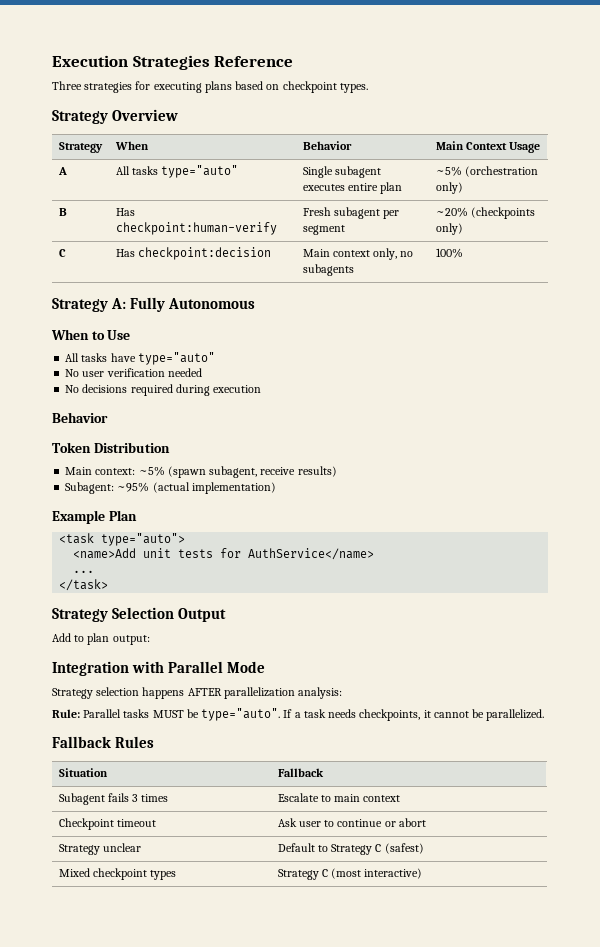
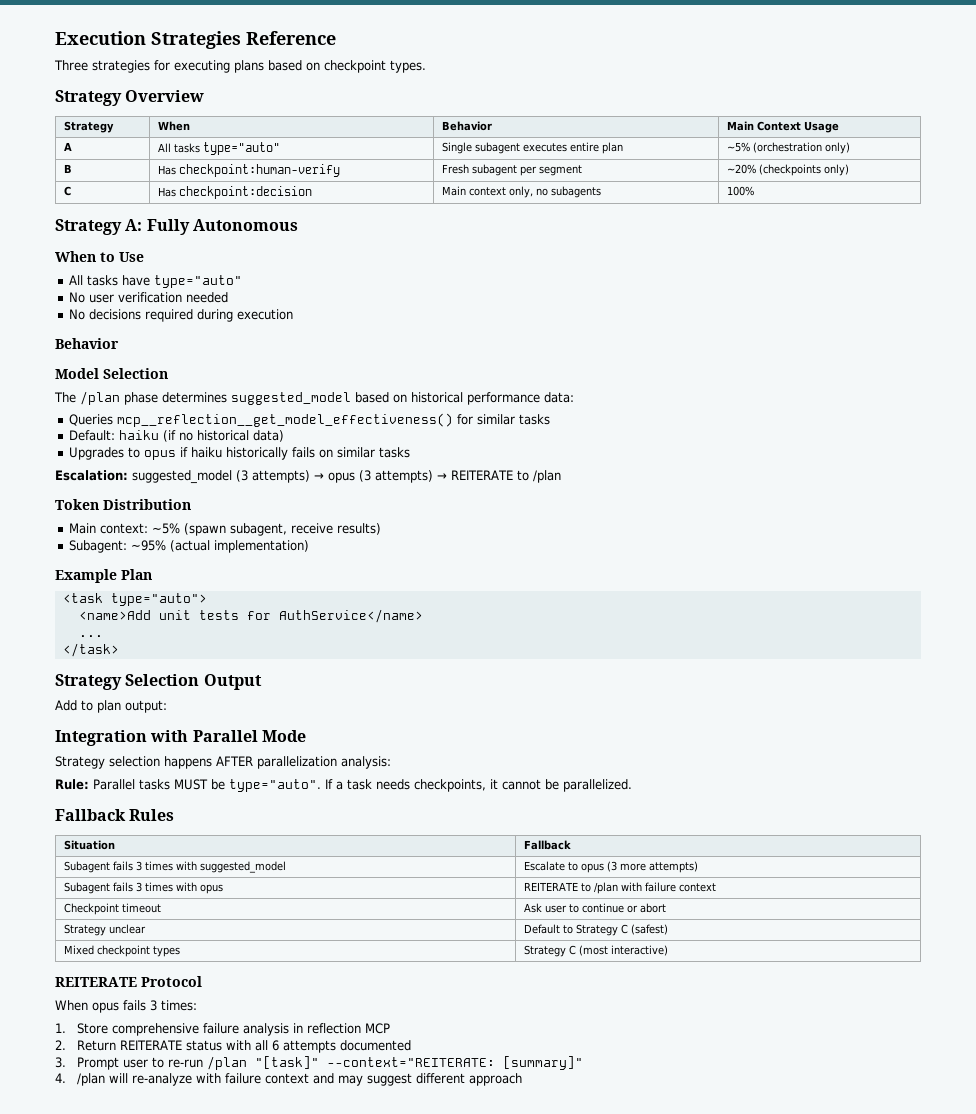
(108, 417) none -> [55,368,168,379] [54,391,574,405] [68,413,550,427] [68,430,284,442] [68,447,410,460] [55,470,561,484] // Model Selection // The /plan phase determines suggested_model based on historical performance data: // Queries mcp__reflection__get_model_effectiveness() for similar tasks // Default: haiku (if no historical data) // Upgrades to opus if haiku historically fails on similar tasks // Escalation: suggested_model (3 attempts) → opus (3 attempts) → REITERATE to /plan
(169, 798) none -> [175,861,286,873] with suggested_model
[334,794,361,802] main -> [580,861,698,873] [63,882,223,894] [523,882,676,894] opus (3 more attempts) // Subagent fails 3 times with opus | REITERATE to /plan with failure
(423, 873) none -> [55,976,202,987] [55,1000,197,1013] [55,1023,391,1036] [55,1040,412,1053] [55,1056,584,1070] [55,1073,523,1086] // REITERATE Protocol // When opus fails 3 times: // 1. Store comprehensive failure analysis in reflection MCP // 2. Return REITERATE status with all 6 attempts documented // 3. Prompt user to re-run /plan "[task]" --context="REITERATE: [summary]" // 4. /plan will re-analyze with failure context and may suggest different approach

